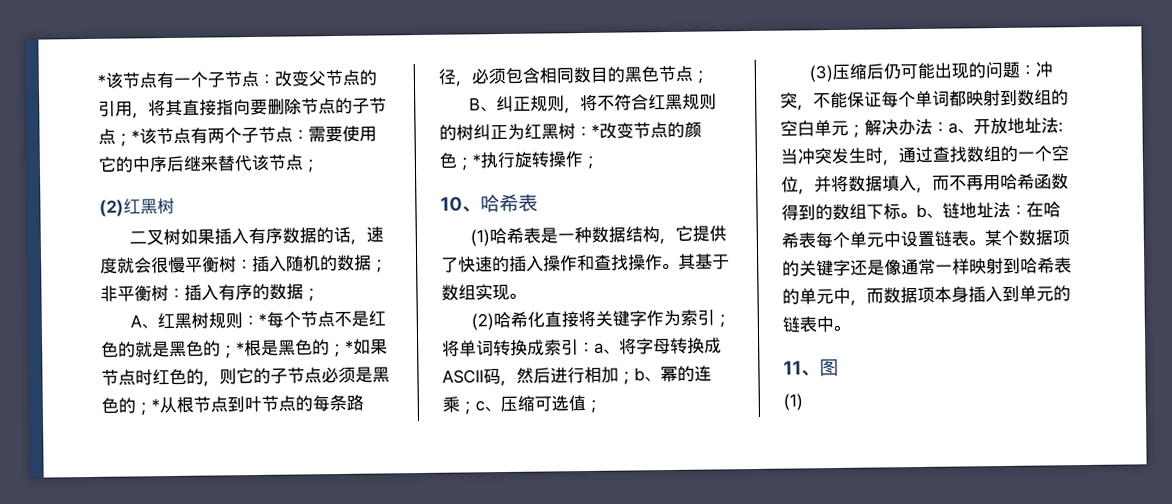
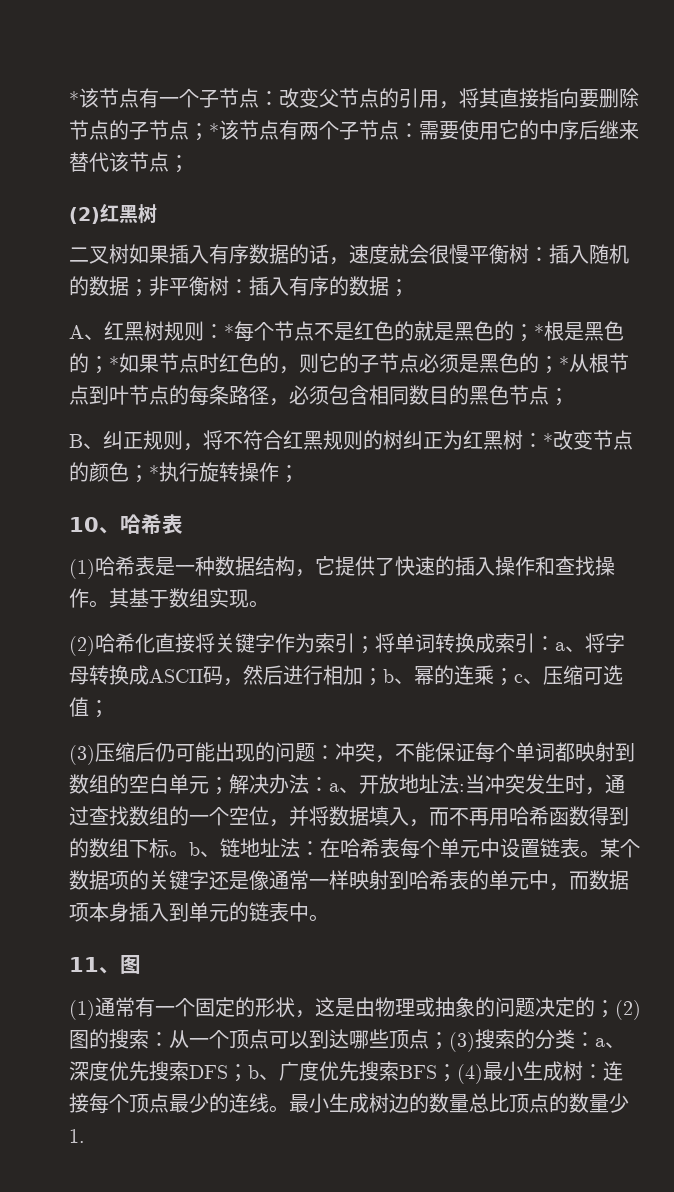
(803, 402) none -> [95,997,641,1020] [69,1029,625,1052] [69,1061,623,1084] [69,1093,629,1114] [69,1129,85,1143] 通常有一个固定的形状，这是由物理或抽象的问题决定的；(2)图的搜索：从一个顶点可以到达哪些顶点；(3)搜索的分类：a、深度优先搜索DFS；b、广度优先搜索BFS；(4)最小生成树：连接每个顶点最少的连线。最小生成树边的数量总比顶点的数量少1.

